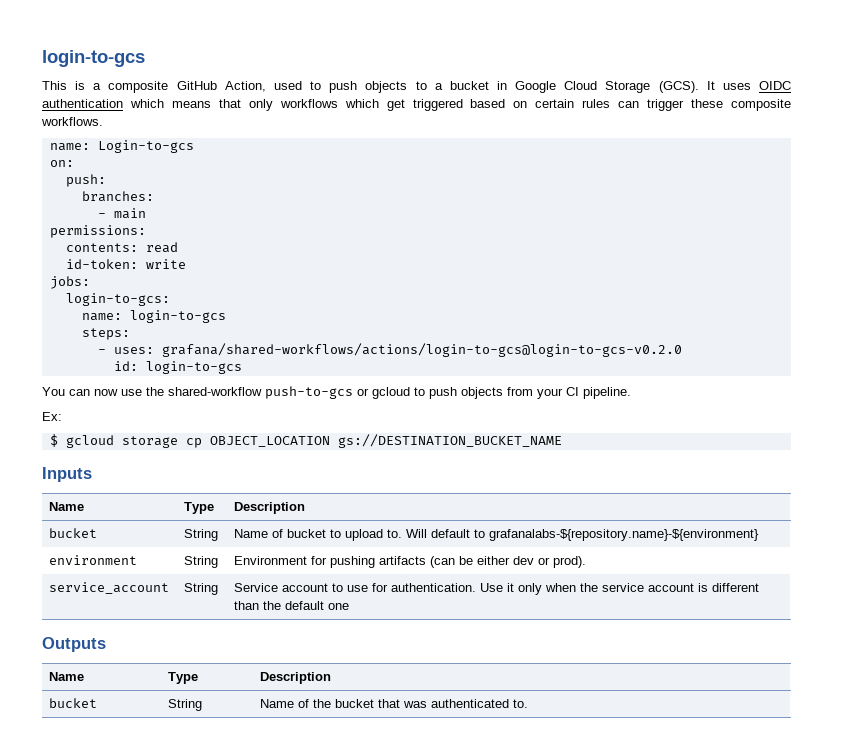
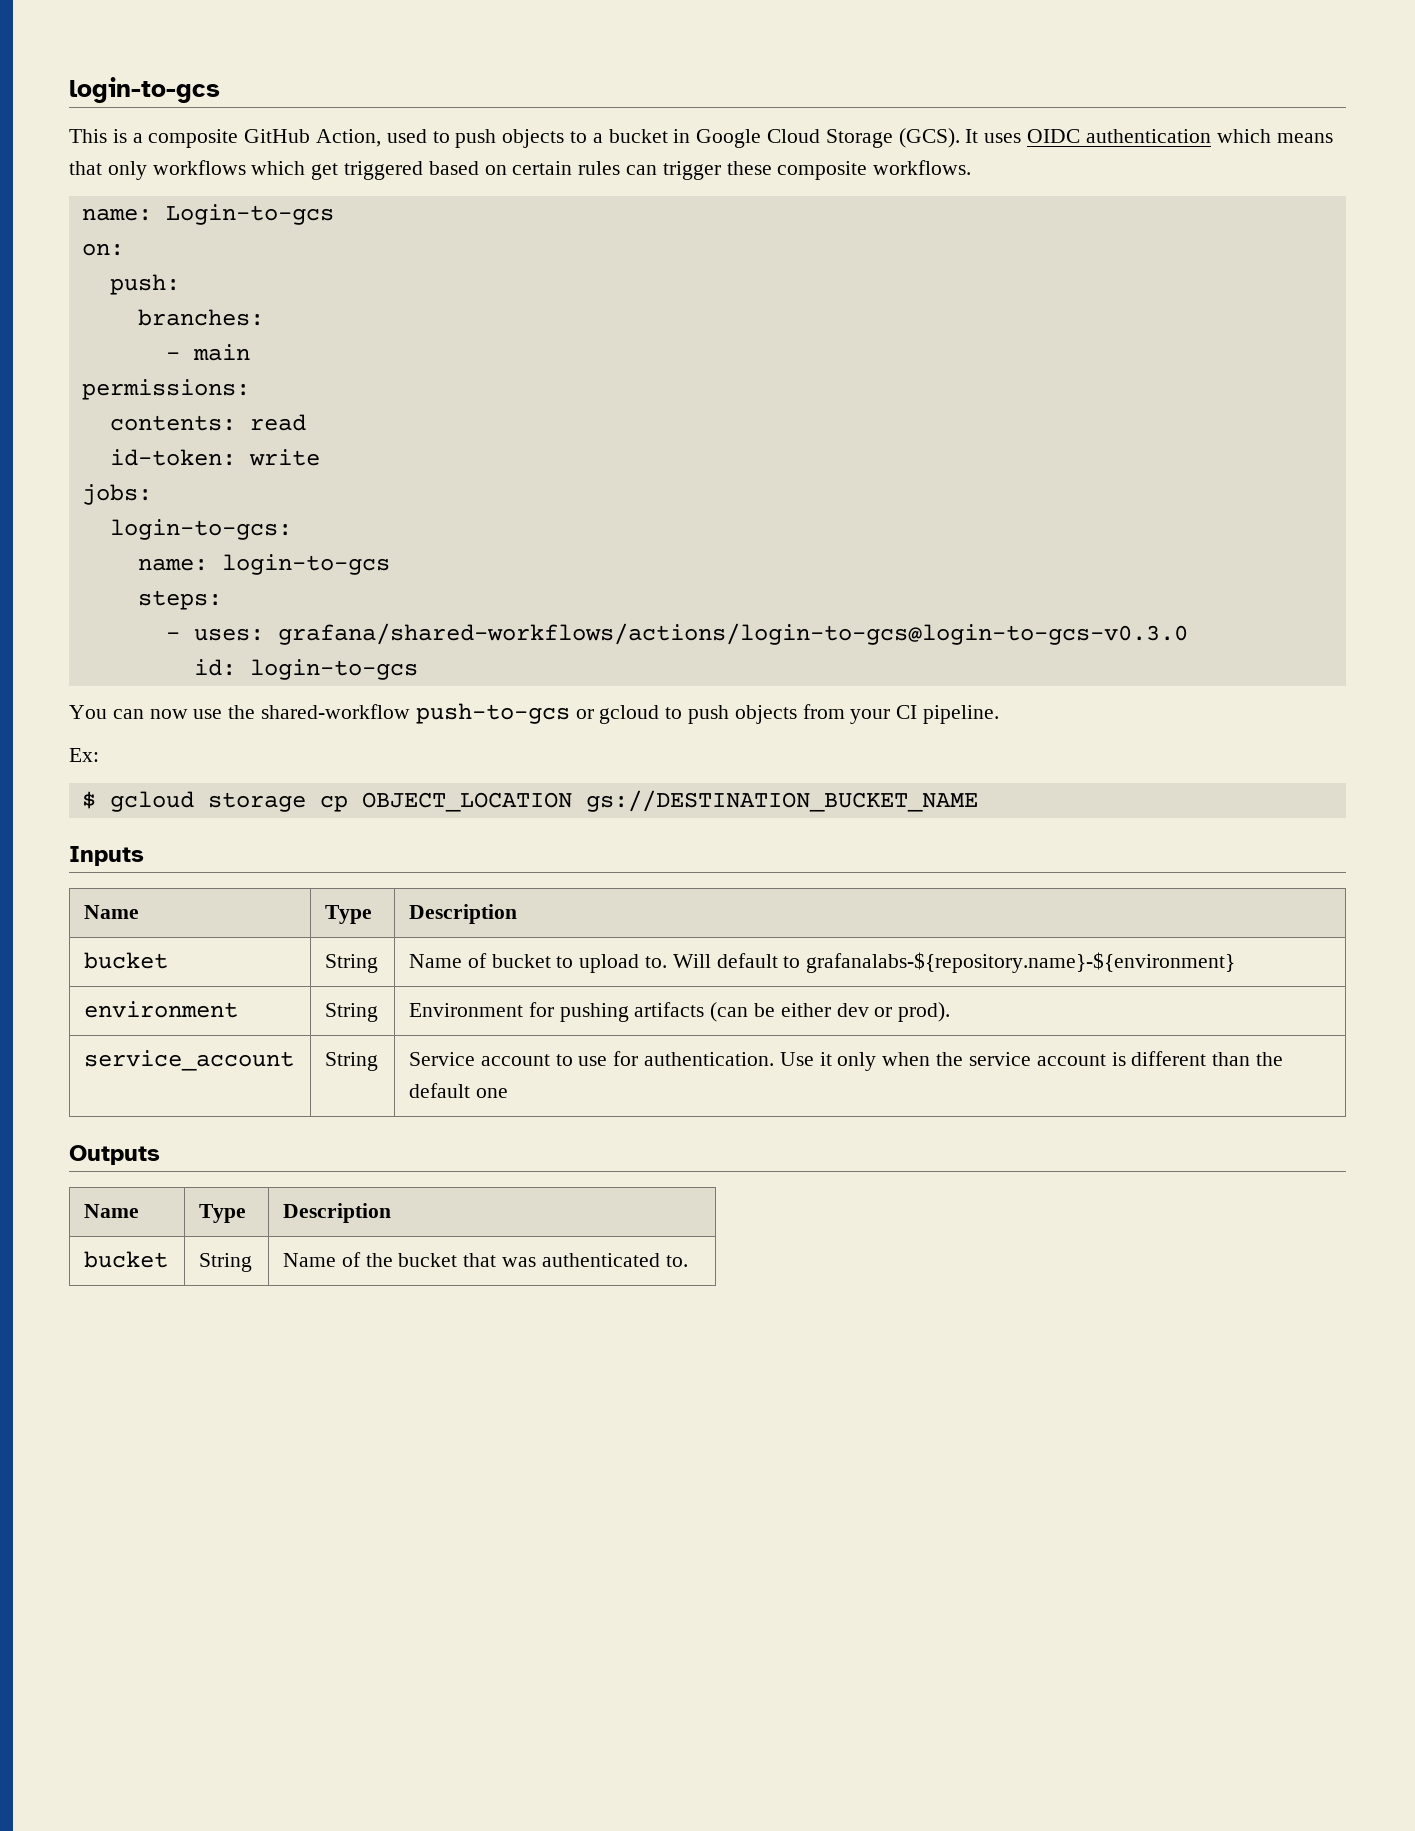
[161,343,682,357] grafana/shared-workflows/actions/login-to-gcs@login-to-gcs-v0.2.0 -> [277,623,1188,645] grafana/shared-workflows/actions/login-to-gcs@login-to-gcs-v0.3.0

